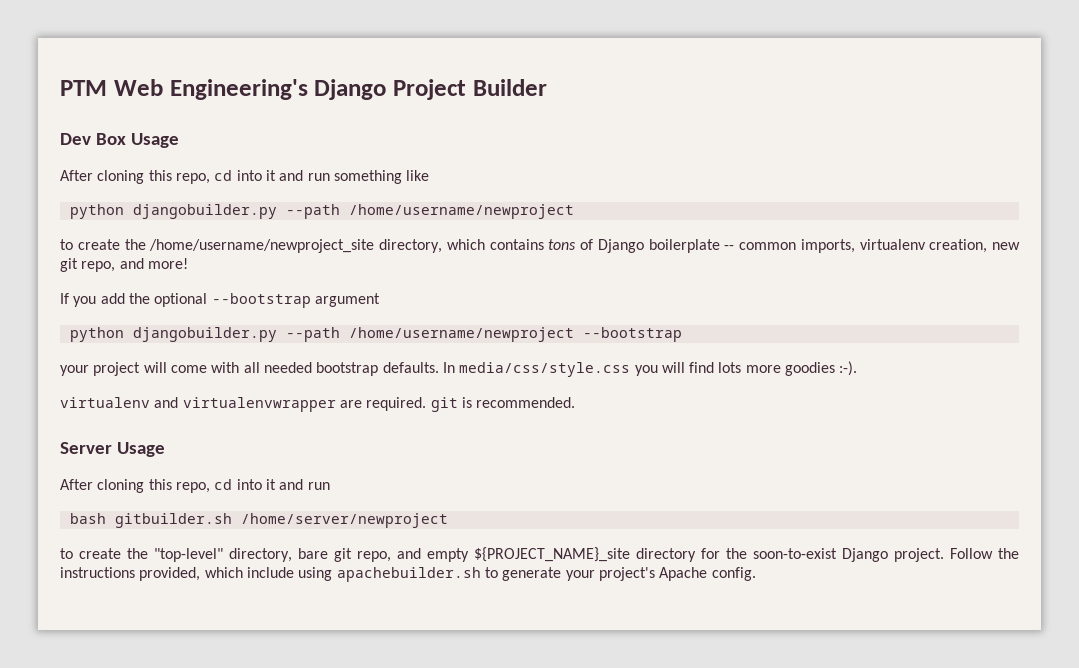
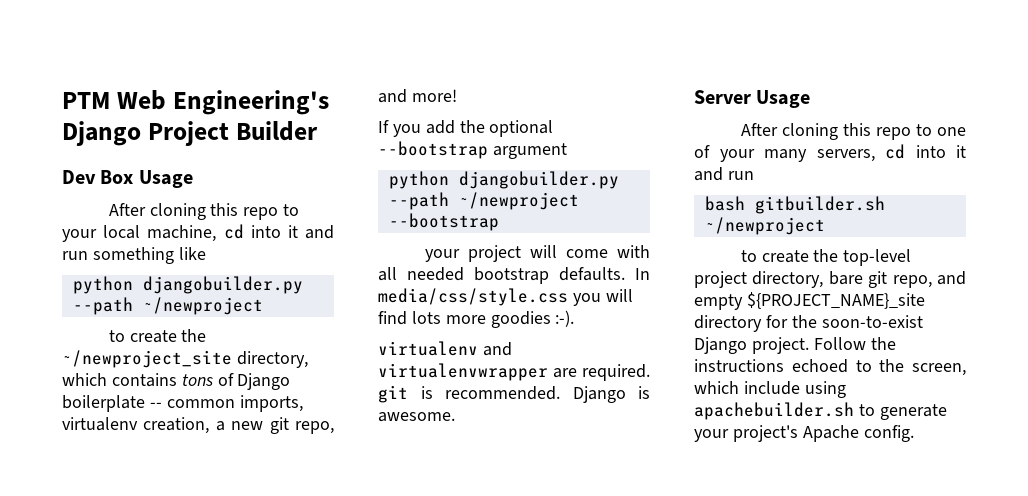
[175,173,210,184] repo, -> [243,204,300,220] [62,225,217,242] repo to your local machine,
[348,204,574,219] [60,239,375,253] /home/username/newproject // to create the /home/username/newproject_site -> [142,297,263,315] [108,329,207,343] [62,350,232,368] ~/newproject // to create the ~/newproject_site
(988, 246) none -> [215,421,225,431] a
[348,327,574,342] /home/username/newproject -> [458,192,579,210] ~/newproject
(576, 402) none -> [572,386,650,403] [378,412,455,422] Django is awesome.
[175,482,210,493] repo, -> [875,124,966,140] [694,145,875,162] repo to one of your many servers,
[240,513,448,528] [60,548,223,562] /home/server/newproject // to create the "top-level" -> [704,217,825,235] [740,249,912,266] [694,271,747,288] ~/newproject // to create the top-level project
[139,567,201,581] provided, -> [791,359,966,376] echoed to the screen,

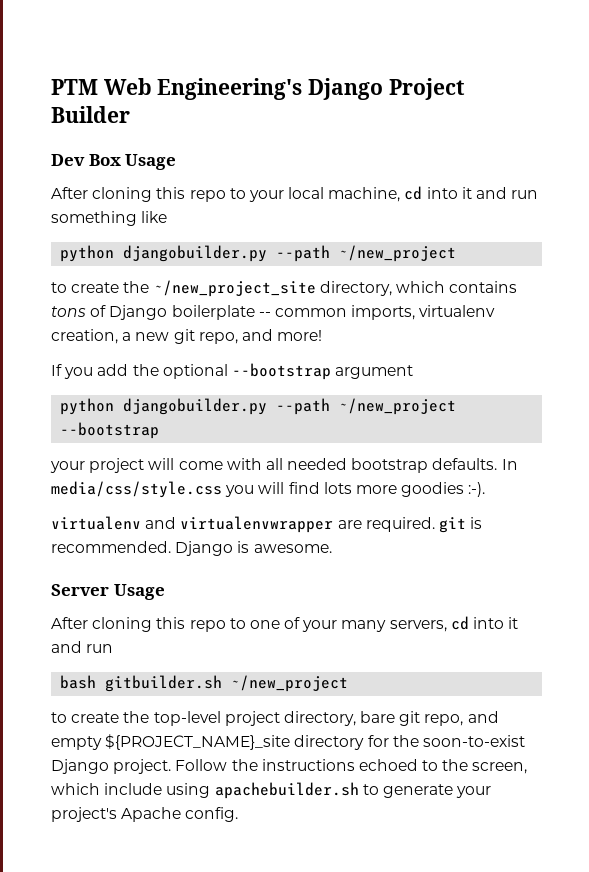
[142,297,263,315] [108,329,207,343] [62,350,232,368] ~/newproject // to create the ~/newproject_site -> [339,245,457,262] [51,280,316,297] ~/new_project // to create the ~/new_project_site
[458,192,579,210] ~/newproject -> [339,398,457,415] ~/new_project
[704,217,825,235] ~/newproject -> [231,675,349,692] ~/new_project

